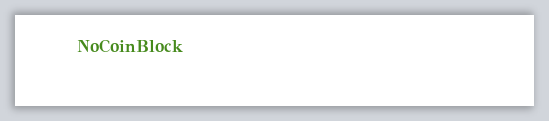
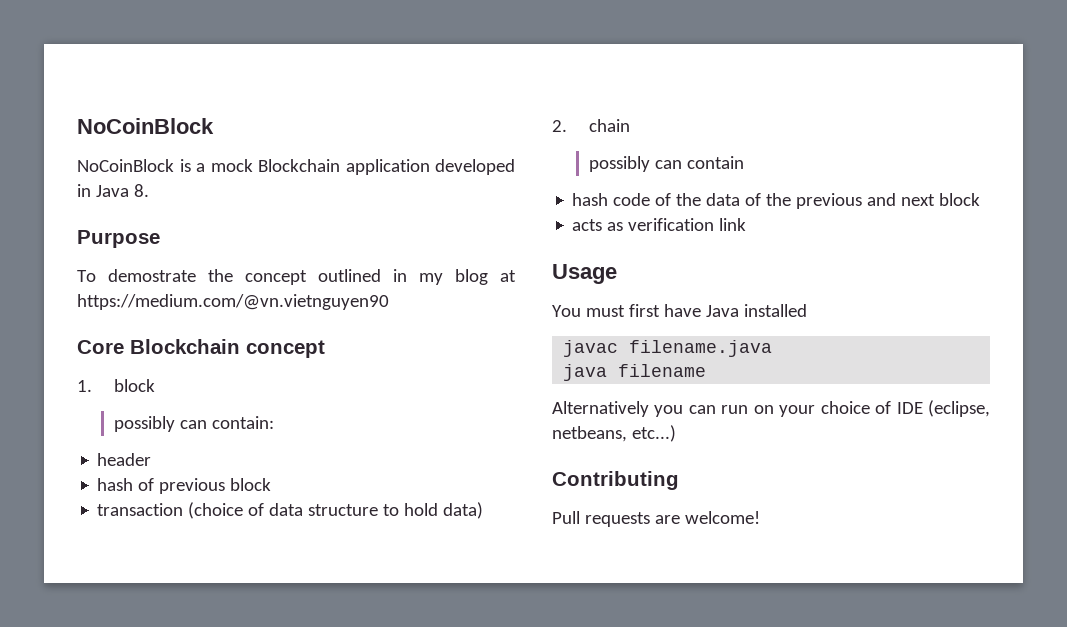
[77,39,183,53] NoCoinBlock -> [77,118,214,134] [77,159,515,175] [77,184,149,197] [77,230,160,248] [77,269,516,285] [77,294,389,310] [77,339,325,358] [77,379,155,392] [113,416,274,432] [97,453,152,466] [97,478,272,494] [97,502,484,519] [552,119,630,132] [588,156,744,172] [572,193,981,209] [572,218,747,231] [552,264,617,284] [552,304,807,317] [563,340,773,357] [563,364,707,381] [552,400,991,417] [552,425,676,442] [552,471,679,490] [552,511,760,527] NoCoinBlock // NoCoinBlock is a mock Blockchain application developed in Java 8. // Purpose // To demostrate the concept outlined in my blog at https://medium.com/@vn.vietnguyen90 // Core Blockchain concept // 1. block // possibly can contain: // header // hash of previous block // transaction (choice of data structure to hold data) // 2. chain // possibly can contain // hash code of the data of the previous and next block // acts as verification link // Usage // You must first have Java installed // javac filename.java // java filename // Alternatively you can run on your choice of IDE (eclipse, netbeans, etc...) // Contributing // Pull requests are welcome!

